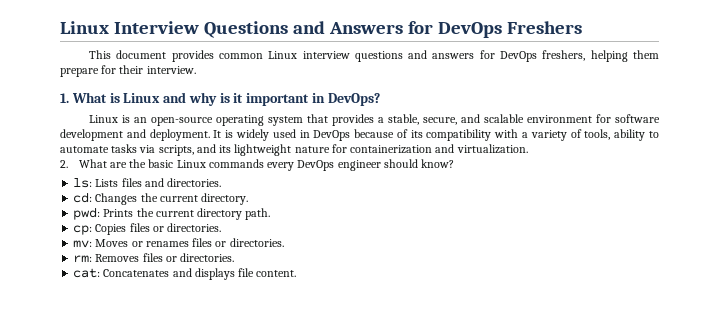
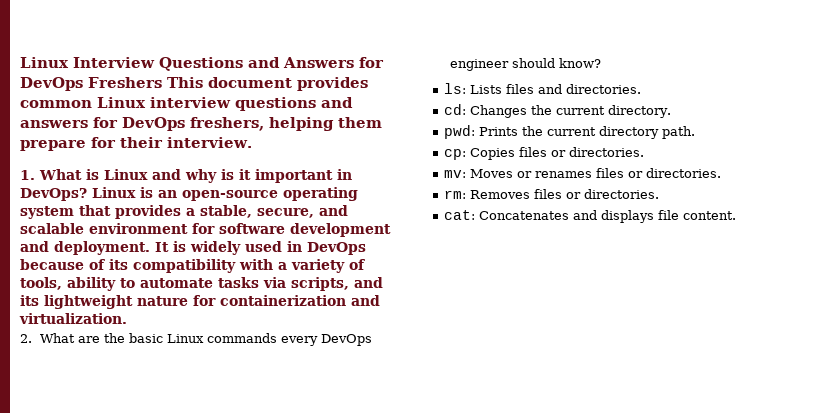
(582, 27) // -> (162, 82) none
(380, 99) // -> (87, 194) none

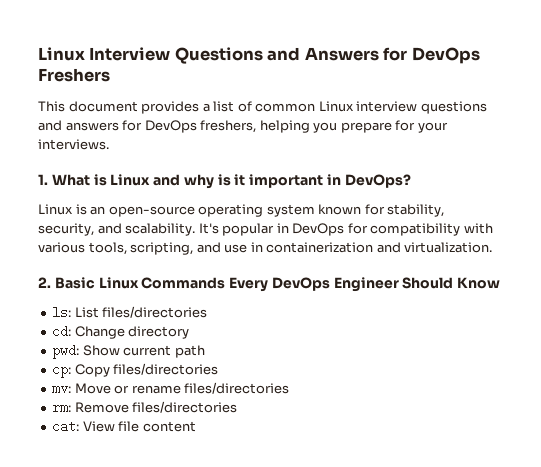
(162, 82) none -> (110, 75) //
(368, 84) none -> [202,101,252,112] a list of
[338,117,382,128] them -> [313,122,338,133] you
[120,137,252,148] their interview. -> [417,122,448,133] [38,139,109,150] your interviews.
(87, 194) none -> (411, 181) //
[79,205,348,219] [20,223,391,237] [20,241,366,255] [20,259,365,273] [20,277,383,291] [20,295,380,309] [19,313,127,324] [20,333,373,346] [450,58,602,71] [444,83,642,94] [444,104,672,118] [444,125,696,139] [444,147,645,160] [444,168,722,178] [444,189,660,199] [444,210,737,223] that provides a stable, secure, and scalable environment for software development and deployment. It is widely used in DevOps because of its compatibility with a variety of tools, ability to automate tasks via scripts, and its lightweight nature for containerization and virtualization. // 2. What are the basic Linux commands every DevOps engineer should know? // ls: Lists files and directories. // cd: Changes the current directory. // pwd: Prints the current directory path. // cp: Copies files or directories. // mv: Moves or renames files or directories. // rm: Removes files or directories. // cat: Concatenates and displays file content. -> [318,204,445,217] [38,223,493,236] [38,242,493,255] [38,277,501,292] [52,306,208,318] [52,325,190,339] [52,344,205,359] [52,363,219,378] [52,382,290,394] [52,401,238,413] [52,420,196,433] known for stability, security, and scalability. It's popular in DevOps for compatibility with various tools, scripting, and use in containerization and virtualization. // 2. Basic Linux Commands Every DevOps Engineer Should Know // ls: List files/directories // cd: Change directory // pwd: Show current path // cp: Copy files/directories // mv: Move or rename files/directories // rm: Remove files/directories // cat: View file content

